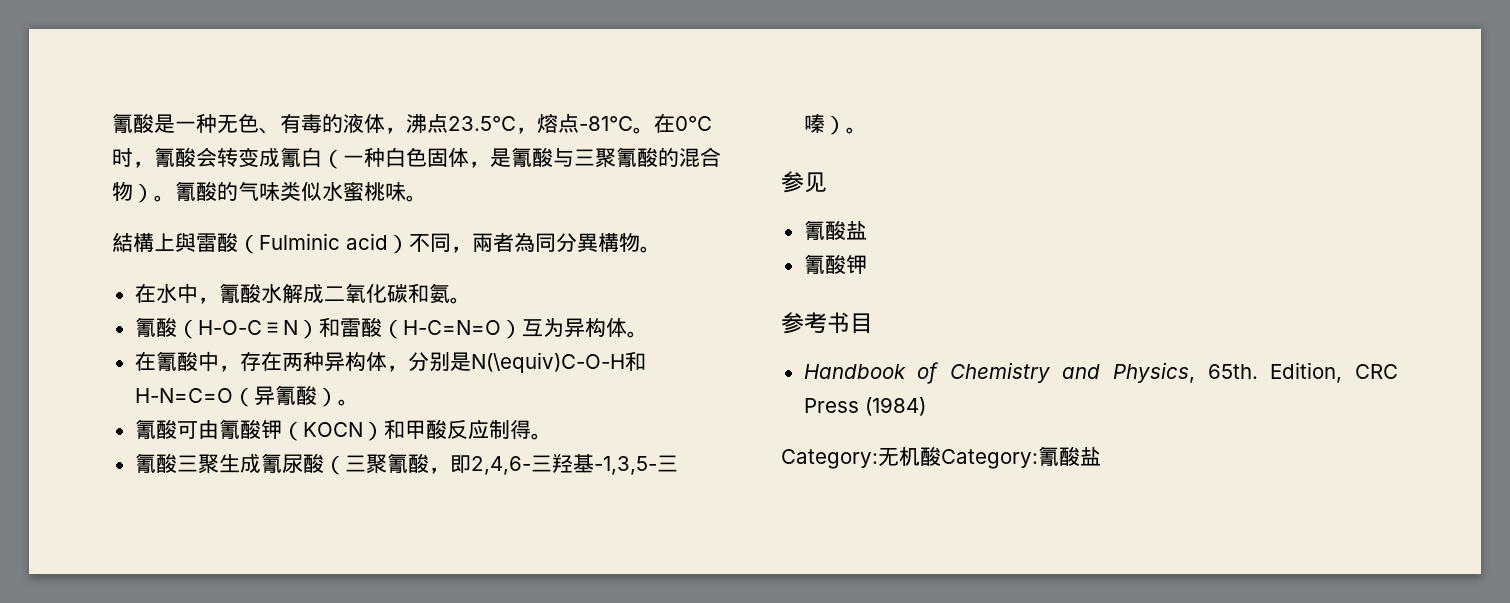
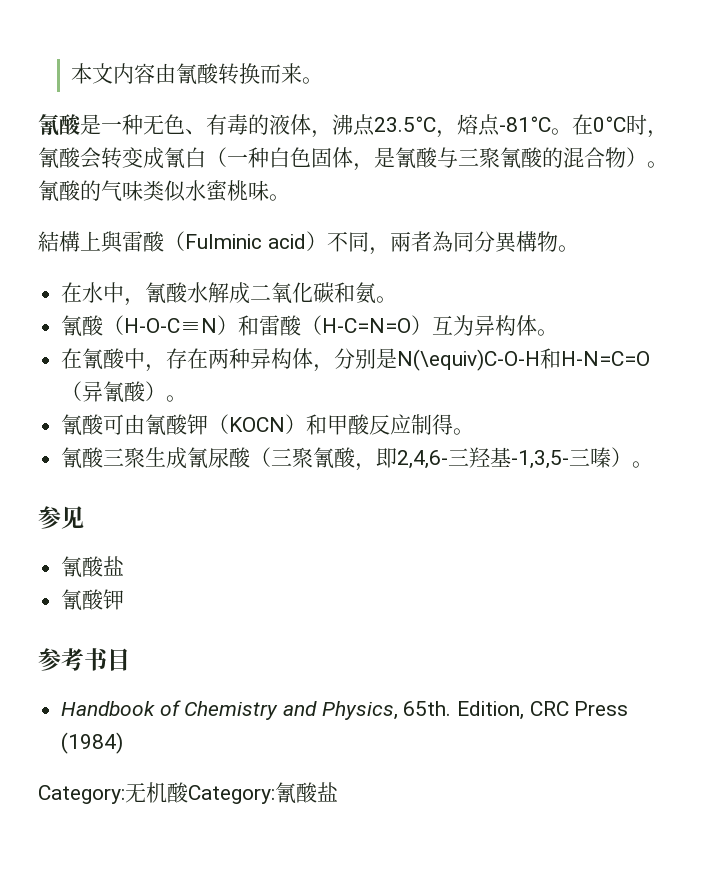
(112, 123) none -> [71,63,324,85] 本文内容由氰酸转换而来。 //

